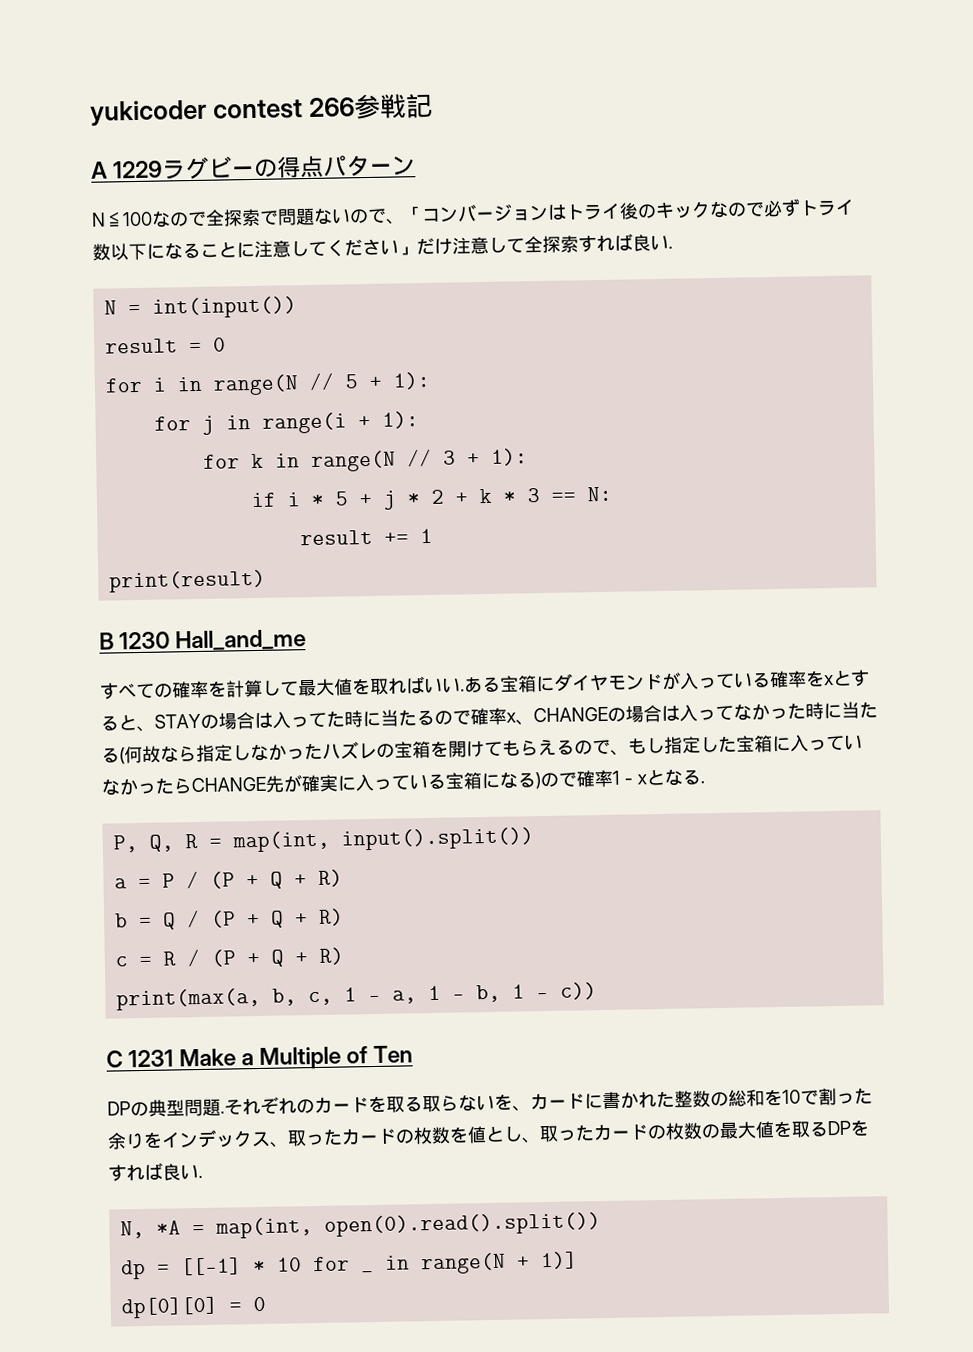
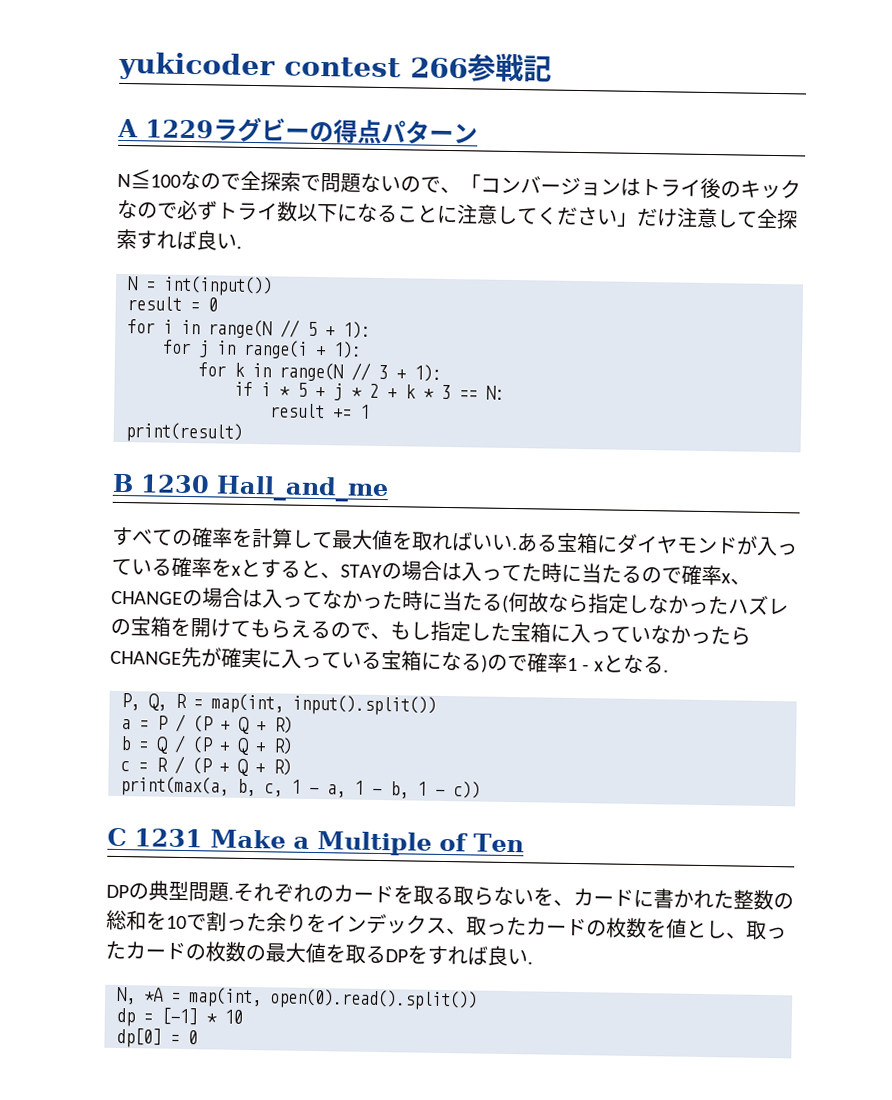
[180,1257,242,1276] [[-1] -> [161,1007,198,1026] [-1]
[312,1256,374,1273] [384,1251,578,1275] [120,1296,219,1319] for _ in range(N + 1)] // dp[0][0] -> [116,1027,162,1048] // dp[0]

